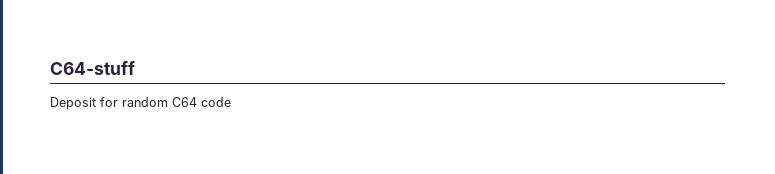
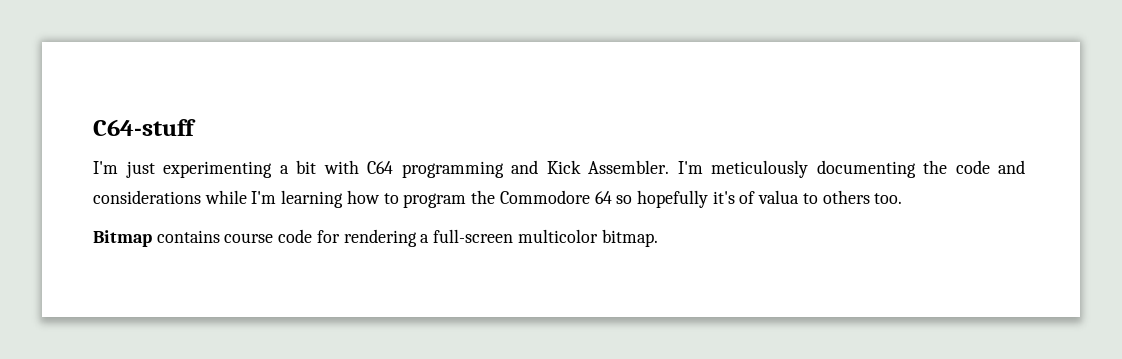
[50,97,231,110] Deposit for random C64 code -> [93,160,1025,178] [93,190,903,208] [93,229,658,247] I'm just experimenting a bit with C64 programming and Kick Assembler. I'm meticulously documenting the code and considerations while I'm learning how to program the Commodore 64 so hopefully it's of valua to others too. // Bitmap contains course code for rendering a full-screen multicolor bitmap.

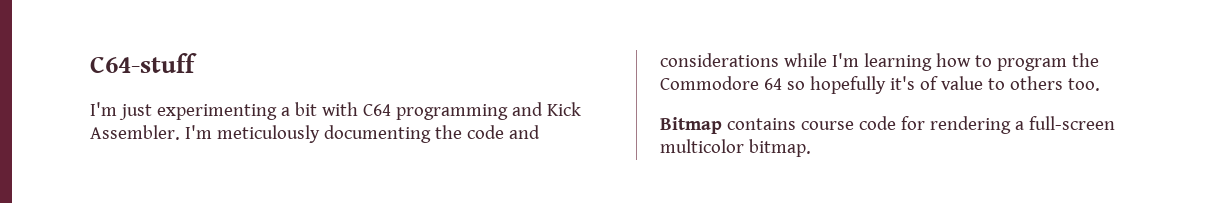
[758,190,800,204] valua -> [940,76,983,90] value

